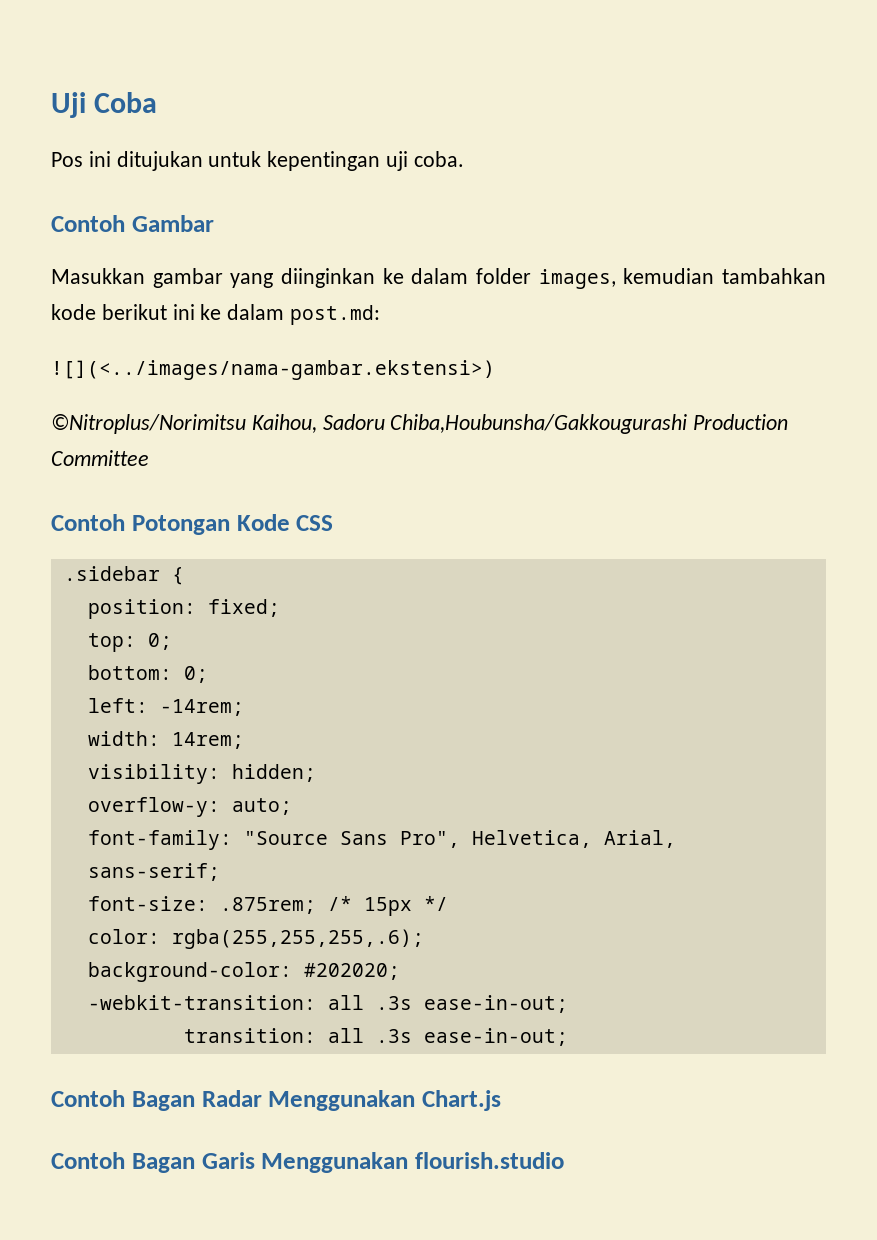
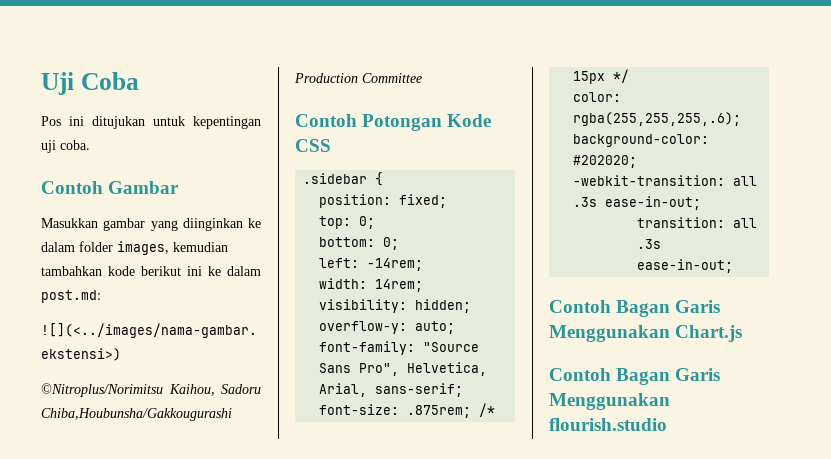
[201,1090,262,1107] Radar -> [675,300,721,313] Garis

